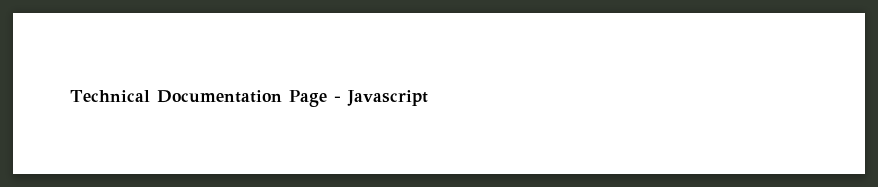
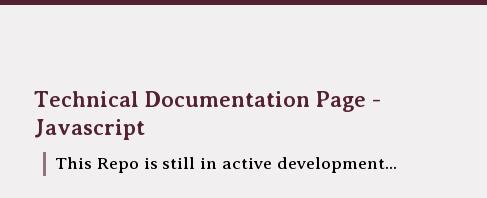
(428, 98) none -> [55,157,397,173] // This Repo is still in active development...

